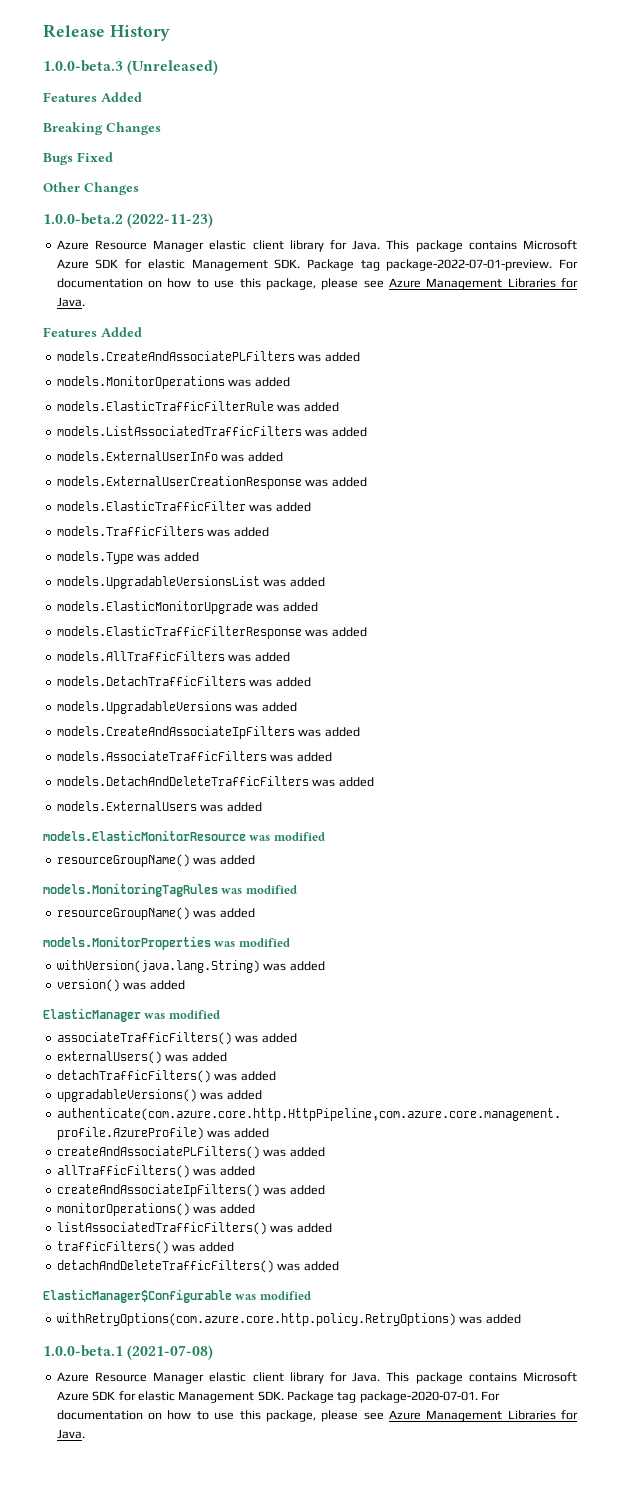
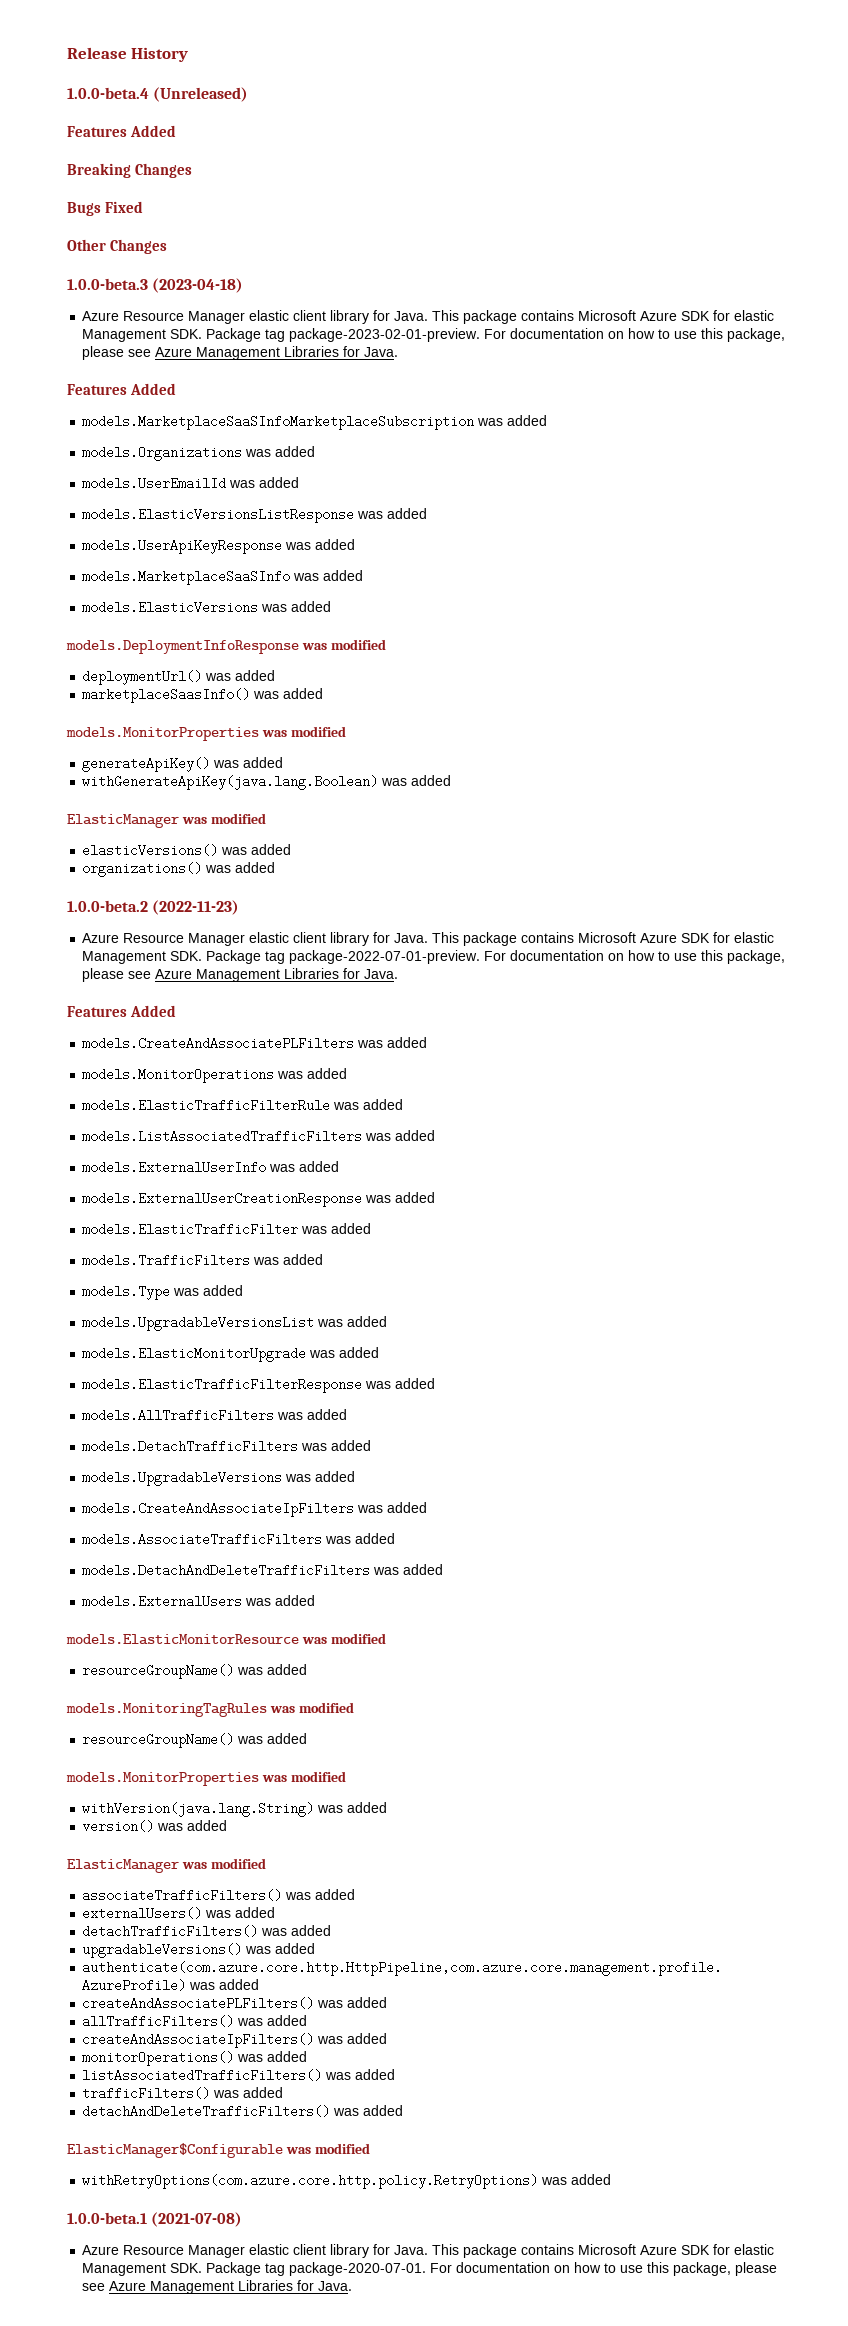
[43,60,123,72] 1.0.0-beta.3 -> [67,87,149,99] 1.0.0-beta.4
(139, 188) none -> [67,278,244,293] [82,310,775,324] [82,328,786,342] [82,346,399,360] [67,383,177,395] [82,415,548,430] [82,446,316,461] [82,477,300,490] [82,508,428,523] [82,539,356,554] [82,570,364,585] [82,601,332,614] [66,639,386,654] [82,670,276,685] [82,688,324,703] [66,726,346,741] [82,757,284,772] [82,775,452,790] [67,813,266,828] [82,844,292,857] [82,862,276,877] // 1.0.0-beta.3 (2023-04-18) // Azure Resource Manager elastic client library for Java. This package contains Microsoft Azure SDK for elastic Management SDK. Package tag package-2023-02-01-preview. For documentation on how to use this package, please see Azure Management Libraries for Java. // Features Added // models.MarketplaceSaaSInfoMarketplaceSubscription was added // models.Organizations was added // models.UserEmailId was added // models.ElasticVersionsListResponse was added // models.UserApiKeyResponse was added // models.MarketplaceSaaSInfo was added // models.ElasticVersions was added // models.DeploymentInfoResponse was modified // deploymentUrl() was added // marketplaceSaasInfo() was added // models.MonitorProperties was modified // generateApiKey() was added // withGenerateApiKey(java.lang.Boolean) was added // ElasticManager was modified // elasticVersions() was added // organizations() was added

